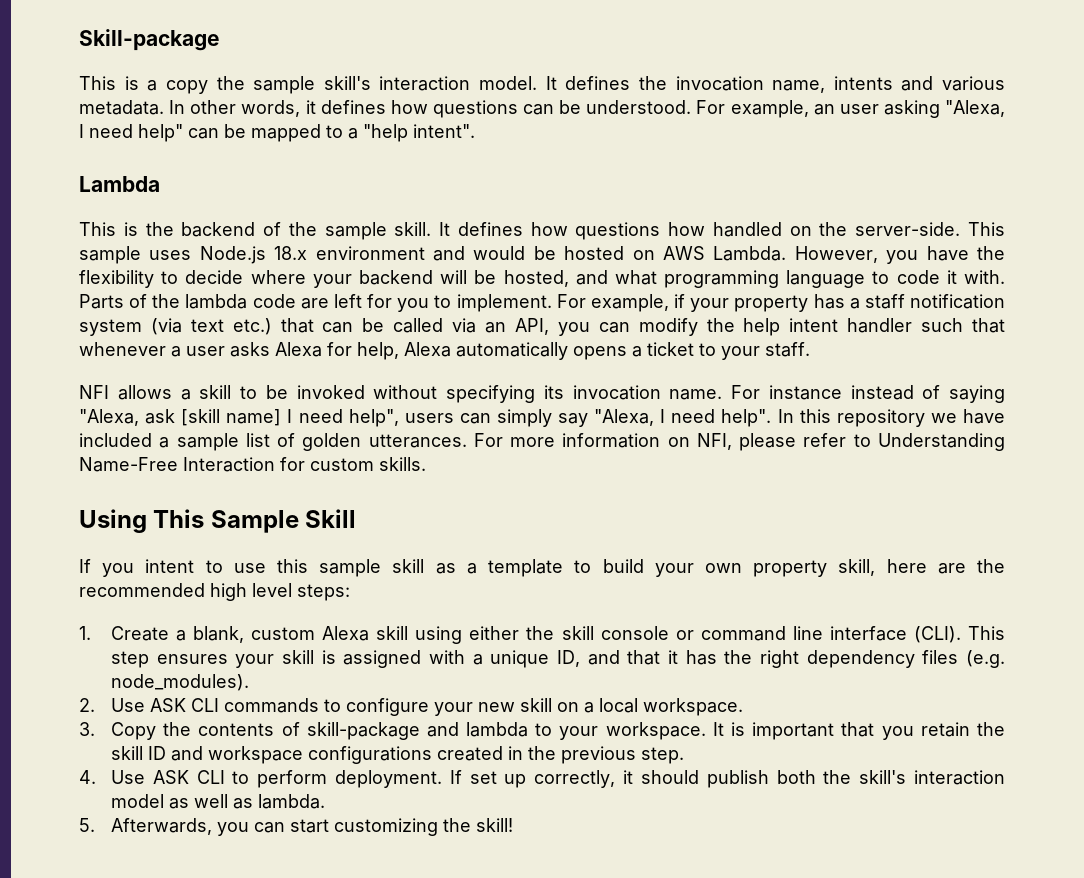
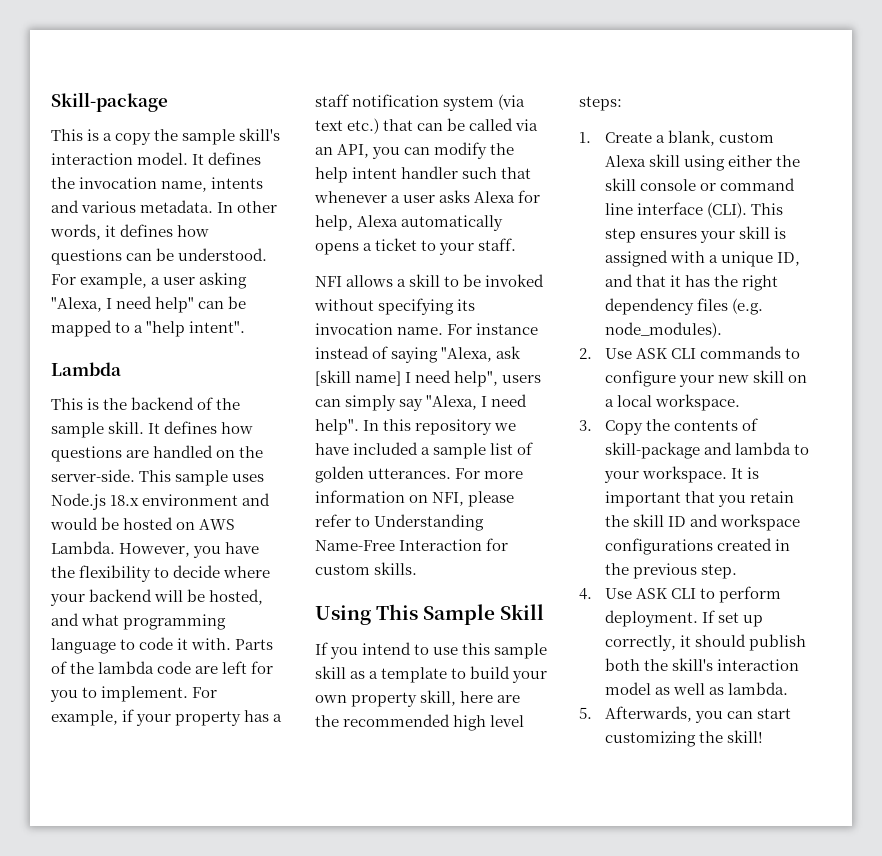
[813,104,835,115] an -> [151,277,161,285] a
[668,222,706,236] how -> [126,450,150,458] are
[145,559,195,573] intent -> [362,642,412,655] intend

